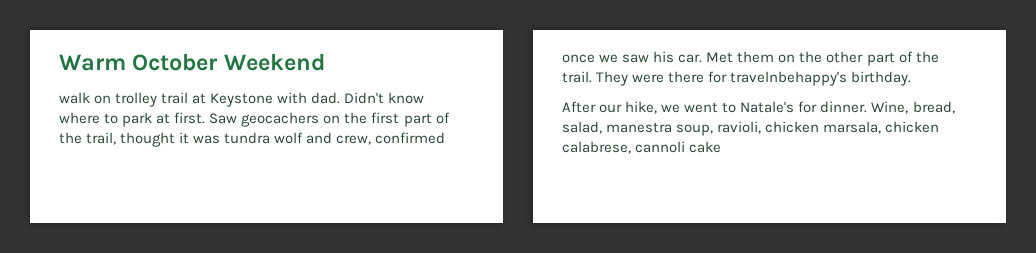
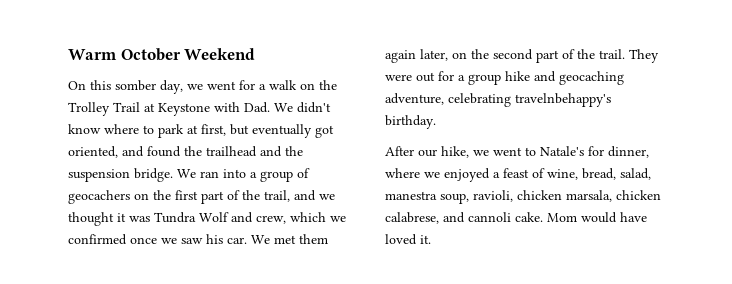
[59,92,385,107] walk on trolley trail at Keystone with dad. Didn't -> [68,80,337,94] [68,102,331,116] On this somber day, we went for a walk on the Trolley Trail at Keystone with Dad. We didn't
[174,112,238,124] first. Saw -> [201,124,334,138] [68,146,303,158] [68,168,310,182] first, but eventually got oriented, and found the trailhead and the suspension bridge. We ran into a group of
(117, 138) none -> [294,190,335,201] and we
[224,132,372,145] tundra wolf and crew, -> [154,212,346,224] Tundra Wolf and crew, which we
[706,51,864,63] Met them on the other -> [251,234,328,244] [385,49,533,63] We met them again later, on the second
[668,71,728,83] there for -> [416,71,624,85] [385,93,511,107] out for a group hike and geocaching adventure, celebrating
[820,101,909,114] dinner. Wine, -> [608,146,649,158] [385,168,578,182] dinner, where we enjoyed a feast of wine,
[635,141,722,153] cannoli cake -> [443,212,647,223] [385,234,431,245] and cannoli cake. Mom would have loved it.

